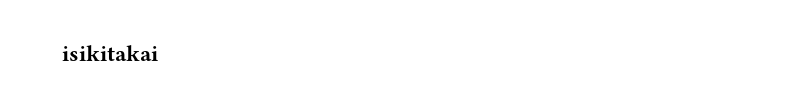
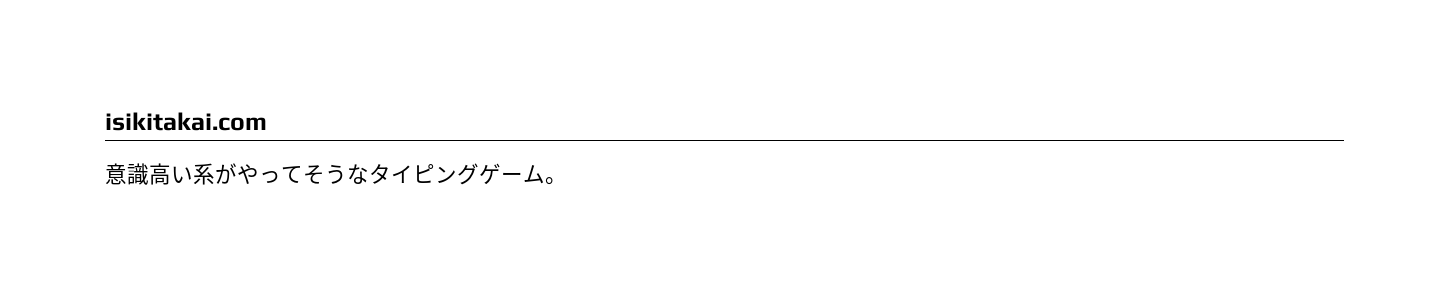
[62,45,158,61] isikitakai -> [105,112,267,131] [105,163,567,185] isikitakai.com // 意識高い系がやってそうなタイピングゲーム。

